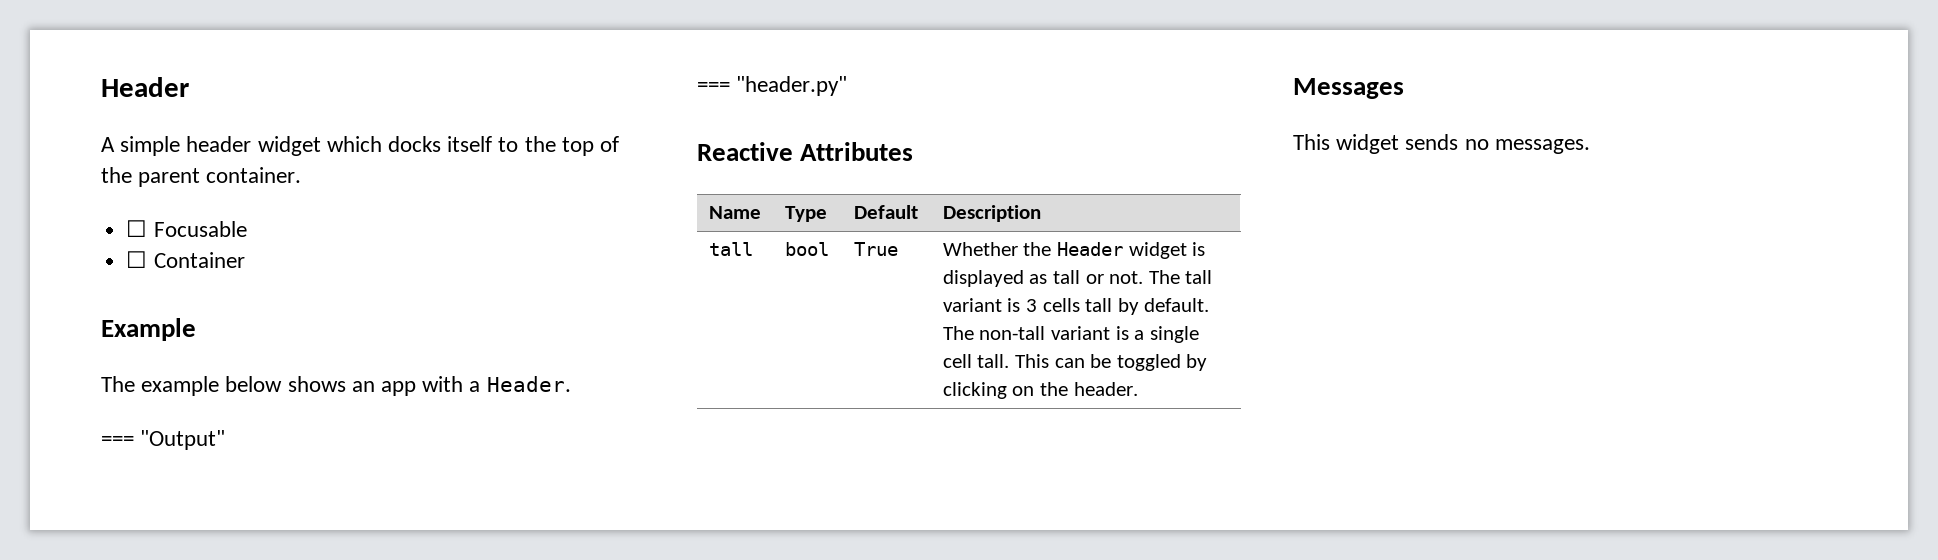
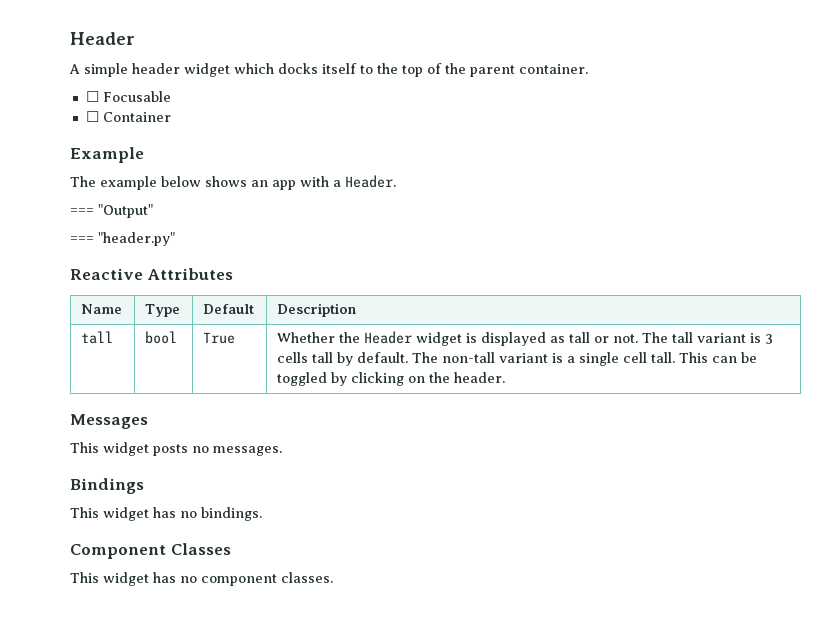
[1405,134,1459,150] sends -> [153,444,188,456] posts
(1590, 146) none -> [70,478,144,494] [70,507,262,521] [70,543,231,559] [70,572,333,586] // Bindings // This widget has no bindings. // Component Classes // This widget has no component classes.

